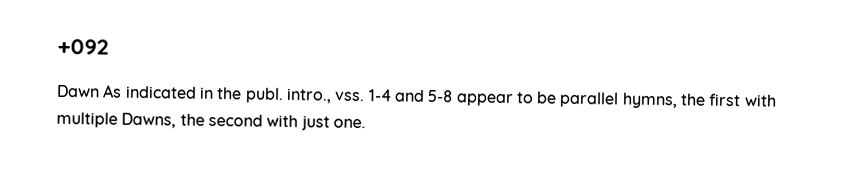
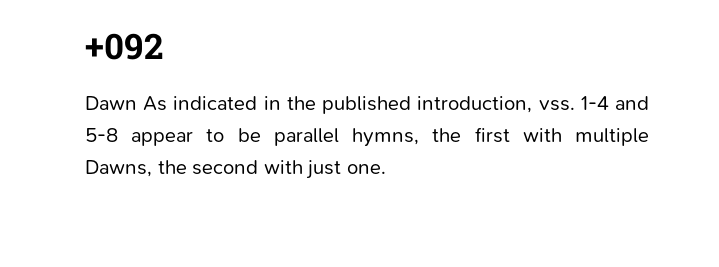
[244,87,332,104] publ. intro., -> [322,96,533,114] published introduction,

